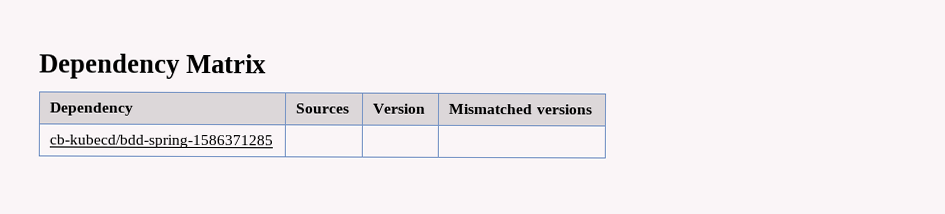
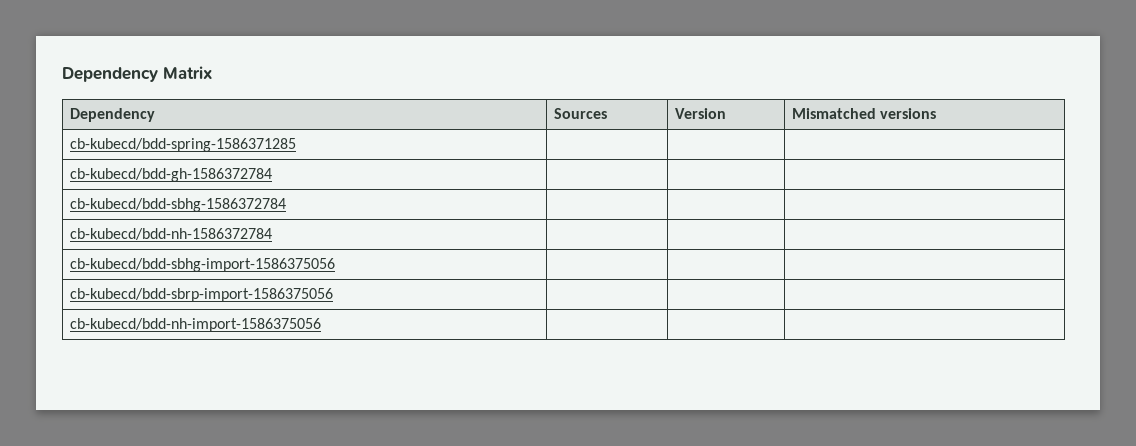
(274, 141) none -> [70,168,273,182] [70,198,287,212] [70,228,273,240] [70,258,336,272] [70,288,334,302] [70,318,322,332] // cb-kubecd/bdd-gh-1586372784 | | | // cb-kubecd/bdd-sbhg-1586372784 | | | // cb-kubecd/bdd-nh-1586372784 | | | // cb-kubecd/bdd-sbhg-import-1586375056 | | | // cb-kubecd/bdd-sbrp-import-1586375056 | | | // cb-kubecd/bdd-nh-import-1586375056 | | |

